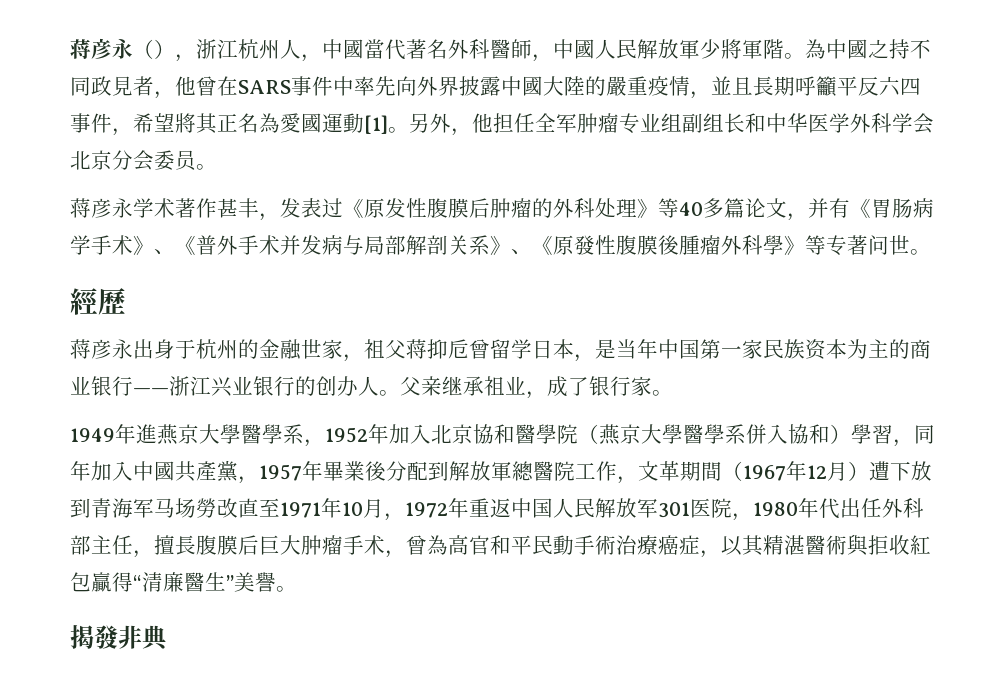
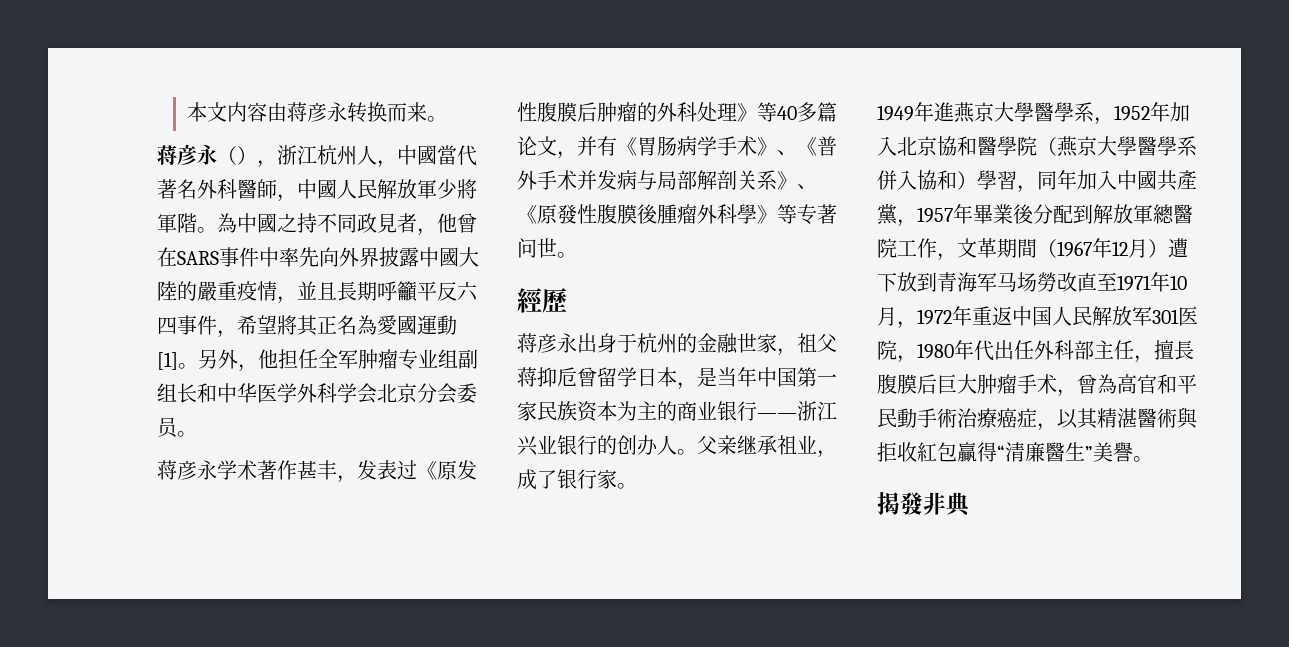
(70, 49) none -> [186,102,447,123] 本文内容由蒋彦永转换而来。 //

